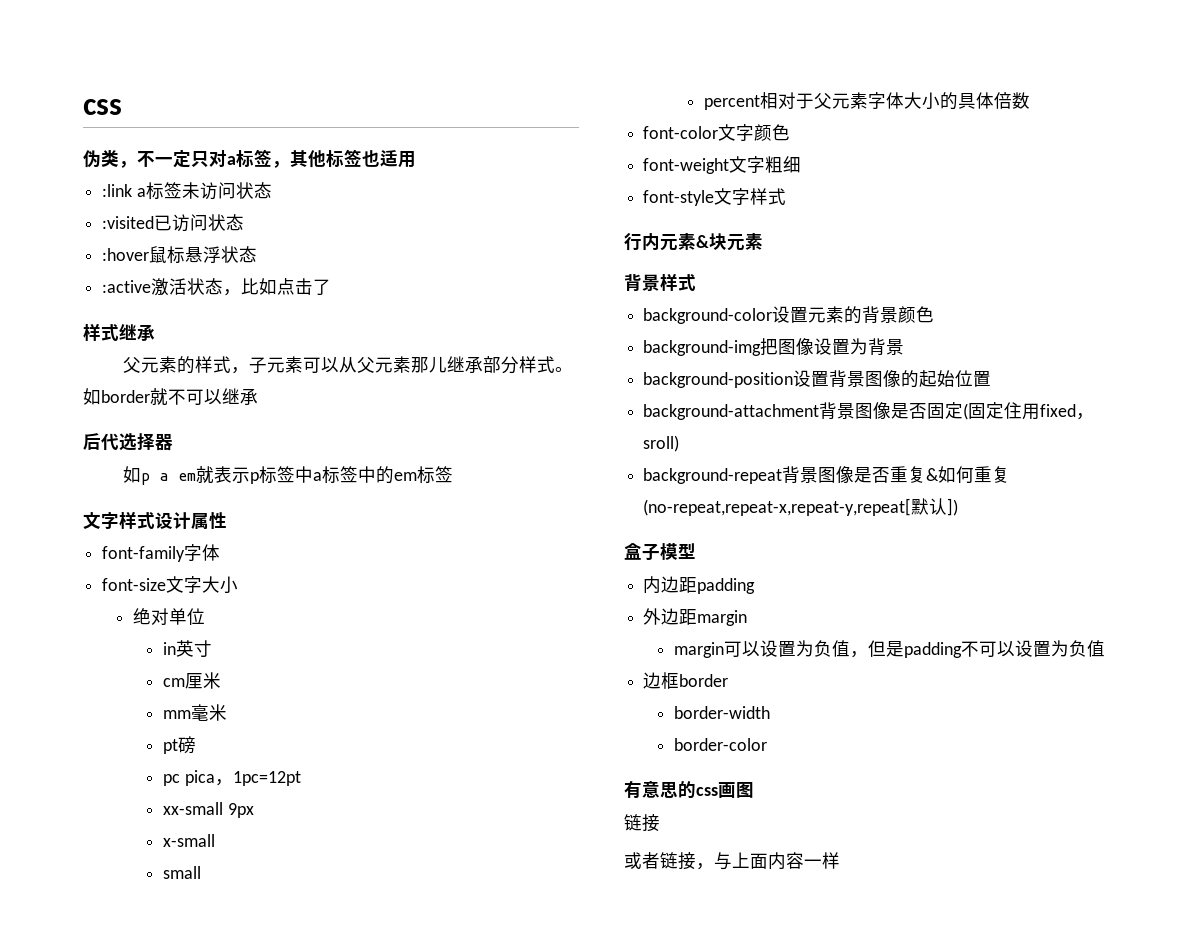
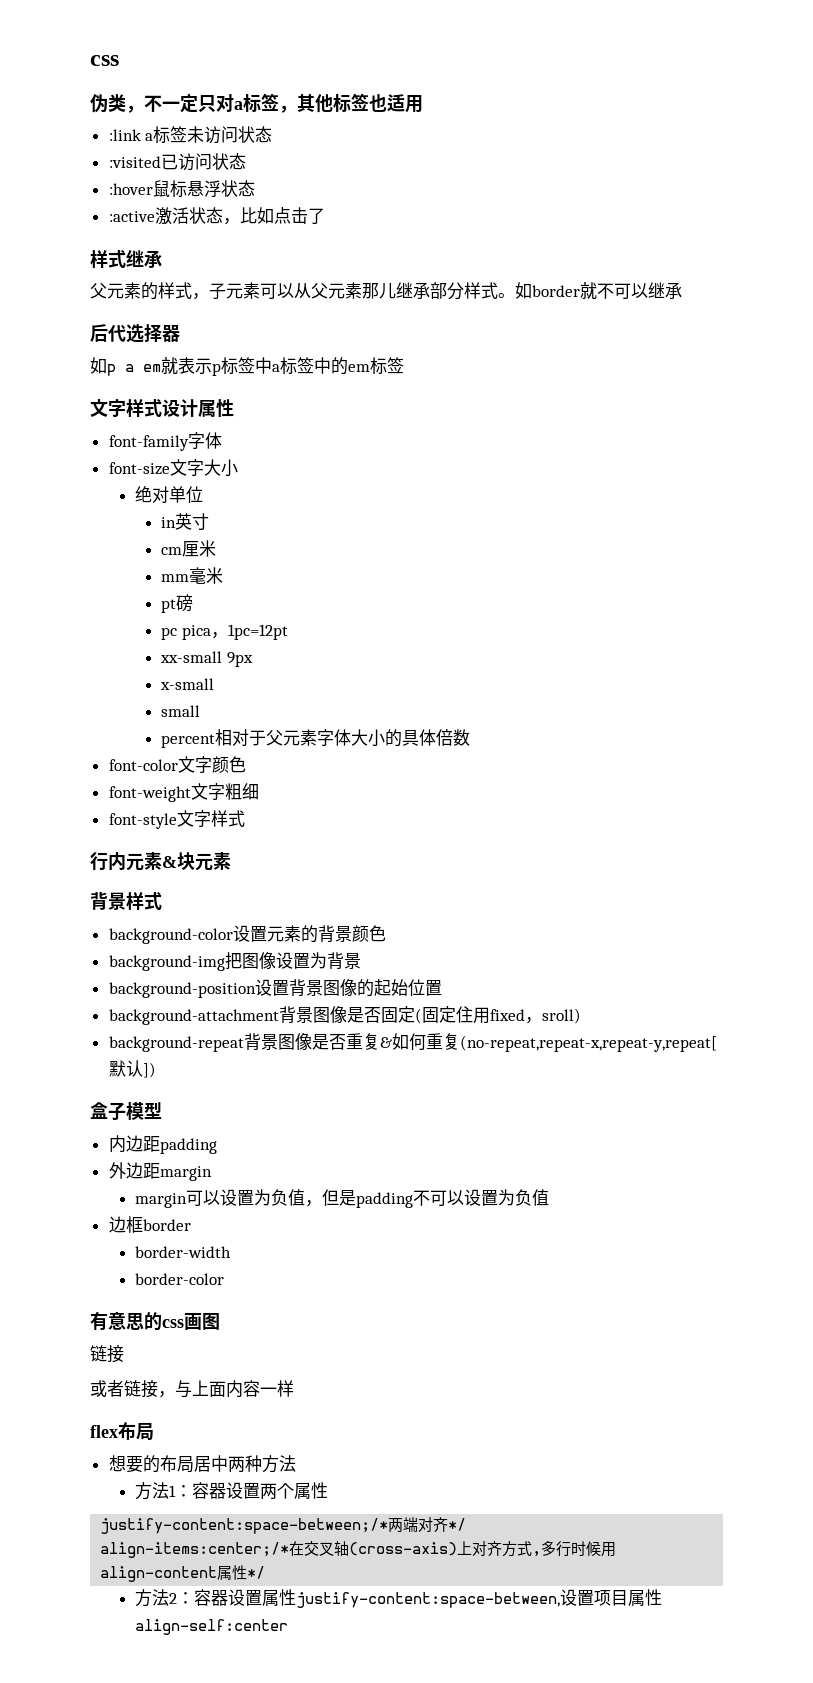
(840, 860) none -> [90,1422,154,1440] [108,1455,296,1473] [134,1482,328,1500] [100,1517,467,1534] [100,1540,617,1558] [100,1565,266,1582] [134,1589,662,1608] [134,1619,288,1635] // flex布局 // 想要的布局居中两种方法 // 方法1：容器设置两个属性 // justify-content:space-between;/*两端对齐*/ // align-items:center;/*在交叉轴(cross-axis)上对齐方式,多行时候用align-content属性*/ // 方法2：容器设置属性justify-content:space-between,设置项目属性align-self:center

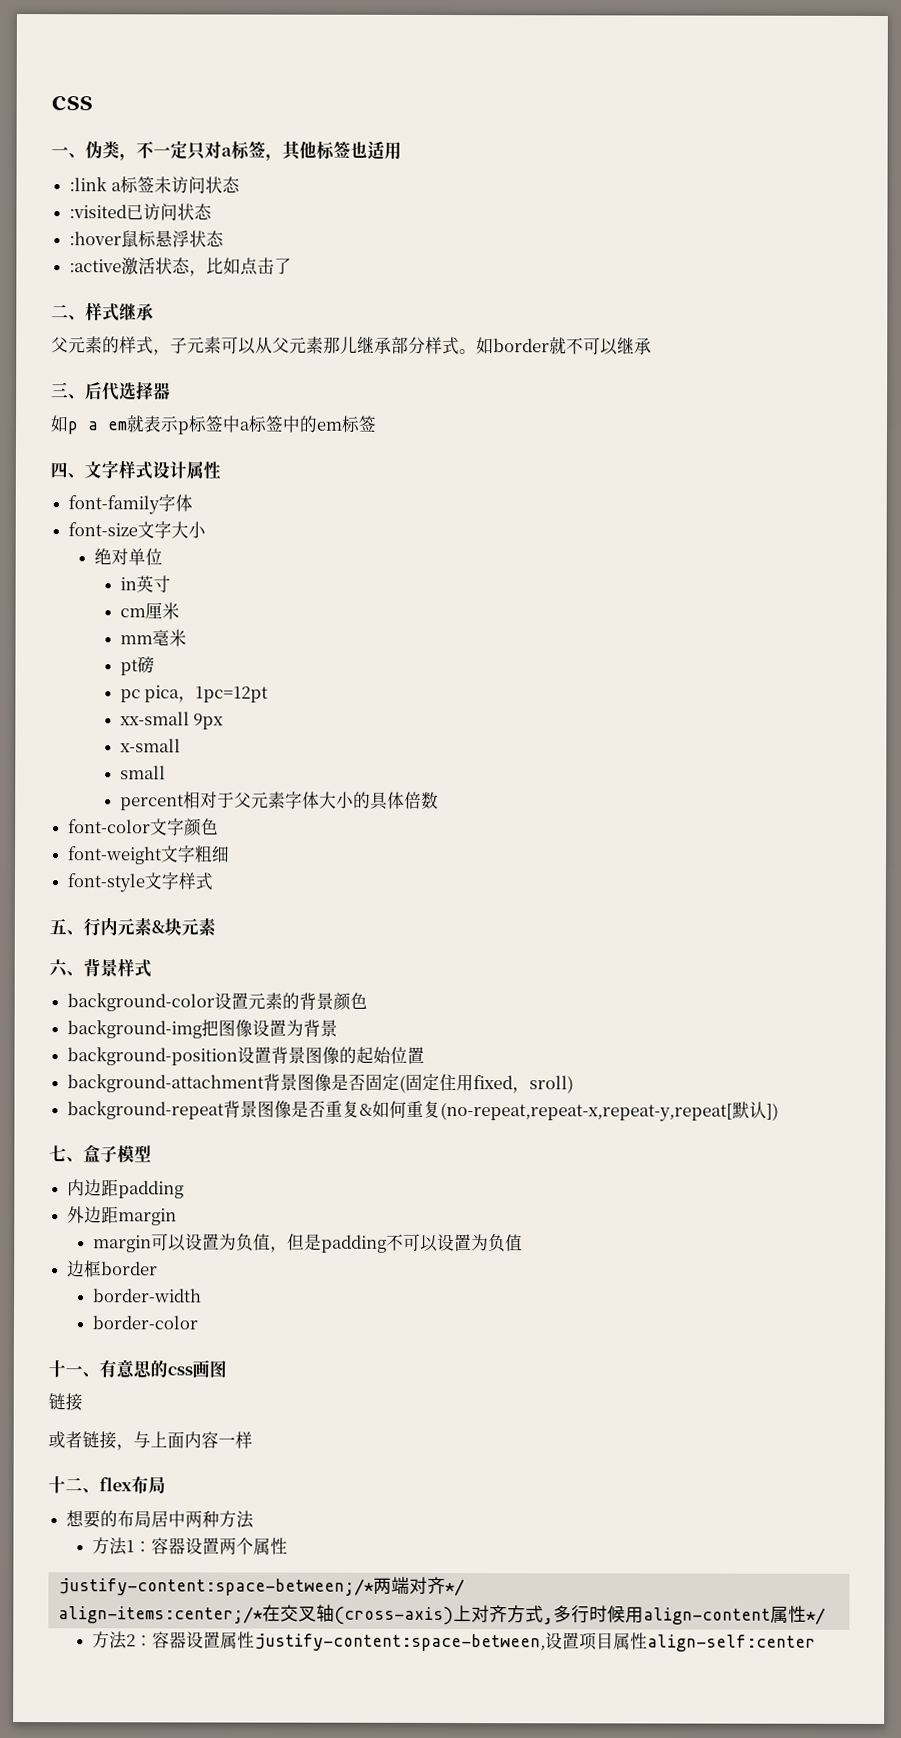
(119, 60) none -> [51,146,86,159] 一、
(325, 216) none -> [51,304,86,321] 二、
(682, 290) none -> [51,382,86,400] 三、
(404, 365) none -> [50,462,85,479] 四、
(245, 818) none -> [49,918,84,936] 五、
(231, 861) none -> [49,959,84,978] 六、
(156, 1070) none -> [49,1145,84,1163] 七、
(224, 1279) none -> [48,1360,100,1378] 十一、
(294, 1388) none -> [48,1476,100,1494] 十二、

